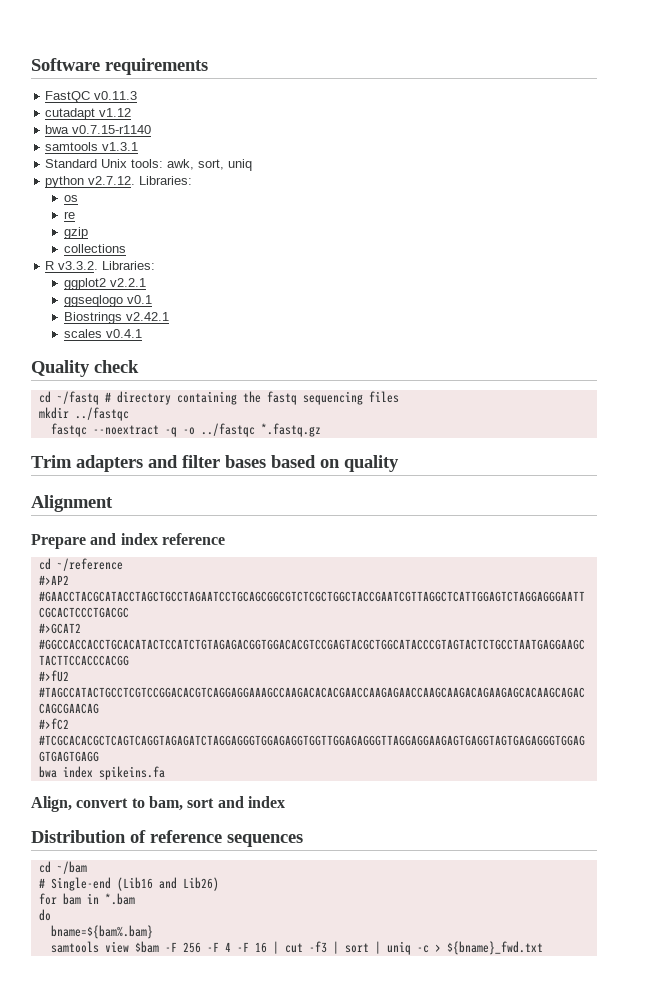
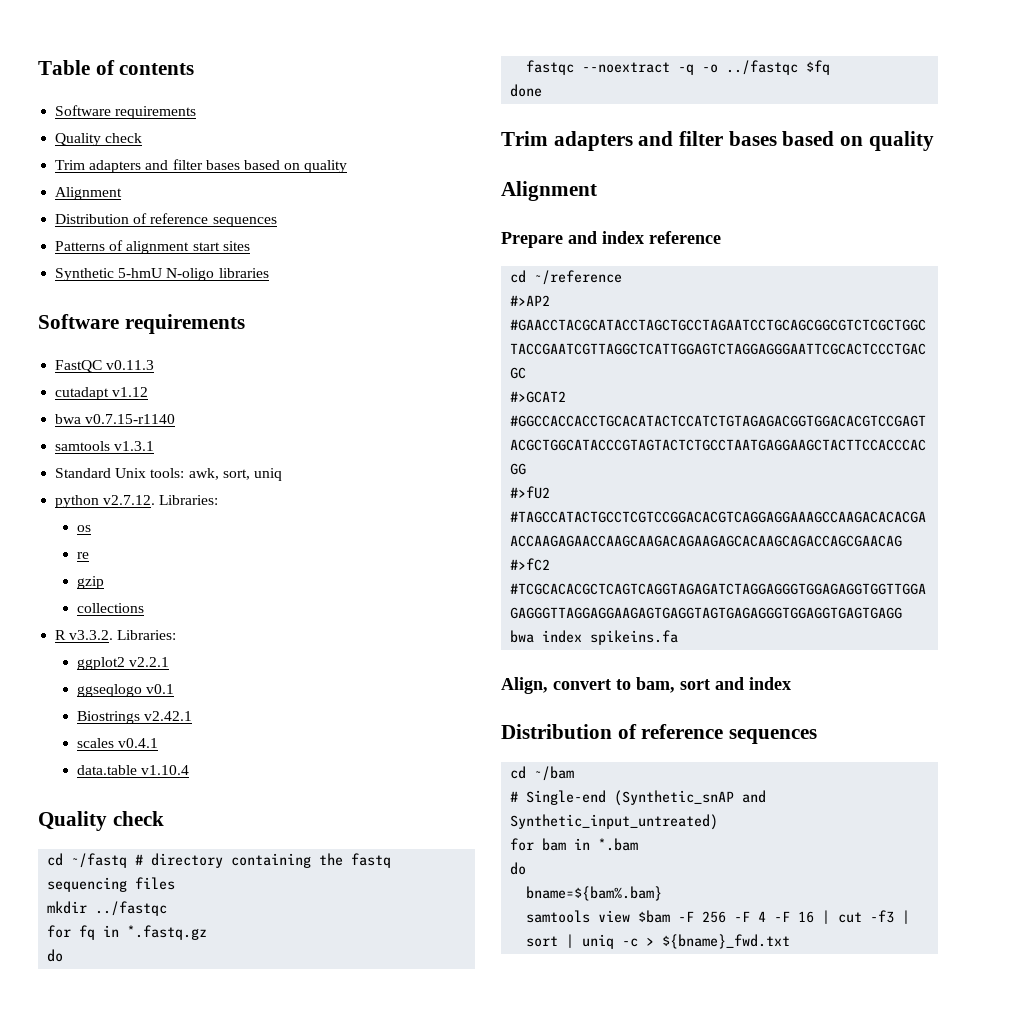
(31, 64) none -> [38,60,195,75] [55,105,197,119] [55,133,143,146] [55,159,348,173] [55,187,123,200] [55,213,277,227] [55,240,250,254] [55,268,269,281] Table of contents // Software requirements // Quality check // Trim adapters and filter bases based on quality // Alignment // Distribution of reference sequences // Patterns of alignment start sites // Synthetic 5-hmU N-oligo libraries //
(142, 333) none -> [76,765,190,775] // data.table v1.10.4
(129, 414) none -> [47,925,208,940] [47,949,64,962] // for fq in *.fastq.gz // do
[260,423,321,437] *.fastq.gz -> [806,60,831,75] [510,84,543,97] $fq // done
[116,877,219,891] (Lib16 and Lib26) -> [614,790,767,806] [510,814,719,830] (Synthetic_snAP and Synthetic_input_untreated)

